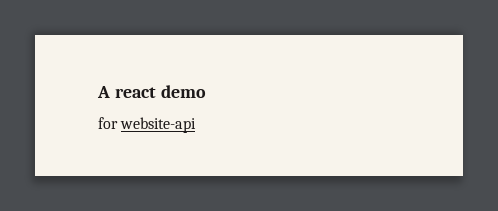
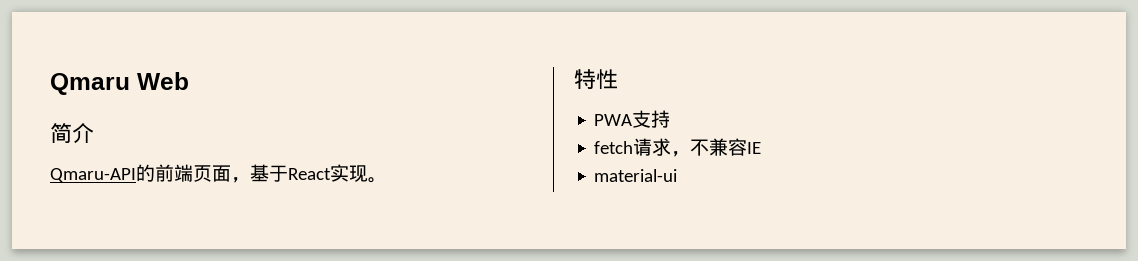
[97,85,206,98] [98,117,197,133] A react demo // for website-api -> [50,72,189,95] [50,123,94,144] [50,164,387,183] [574,69,618,89] [594,110,671,128] [594,138,762,157] [594,169,678,182] Qmaru Web // 简介 // Qmaru-API的前端页面，基于React实现。 // 特性 // PWA支持 // fetch请求，不兼容IE // material-ui

